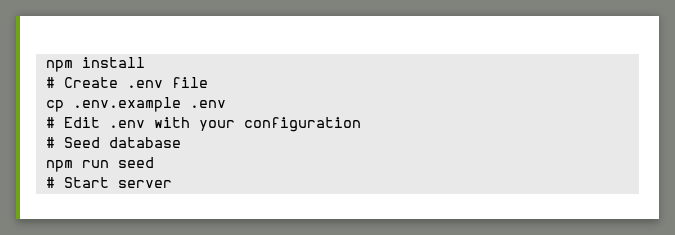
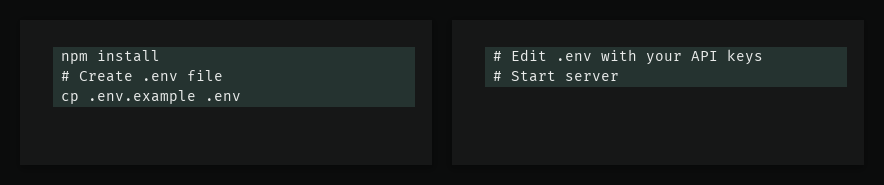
[243,117,361,132] [45,137,181,148] [45,157,154,172] configuration // # Seed database // npm run seed -> [691,49,764,65] API keys

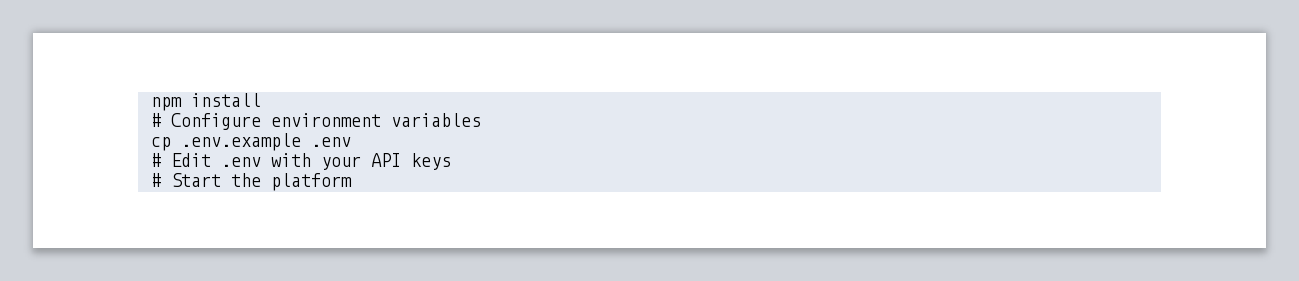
[79,70,224,82] Create .env file -> [170,113,481,130] Configure environment variables
[565,73,620,81] server -> [230,173,352,191] the platform

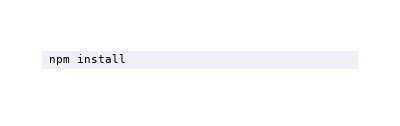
[150,113,481,130] [150,133,351,151] [150,153,451,170] [150,173,352,191] // # Configure environment variables // cp .env.example .env // # Edit .env with your API keys // # Start the platform -> (126, 58) none

